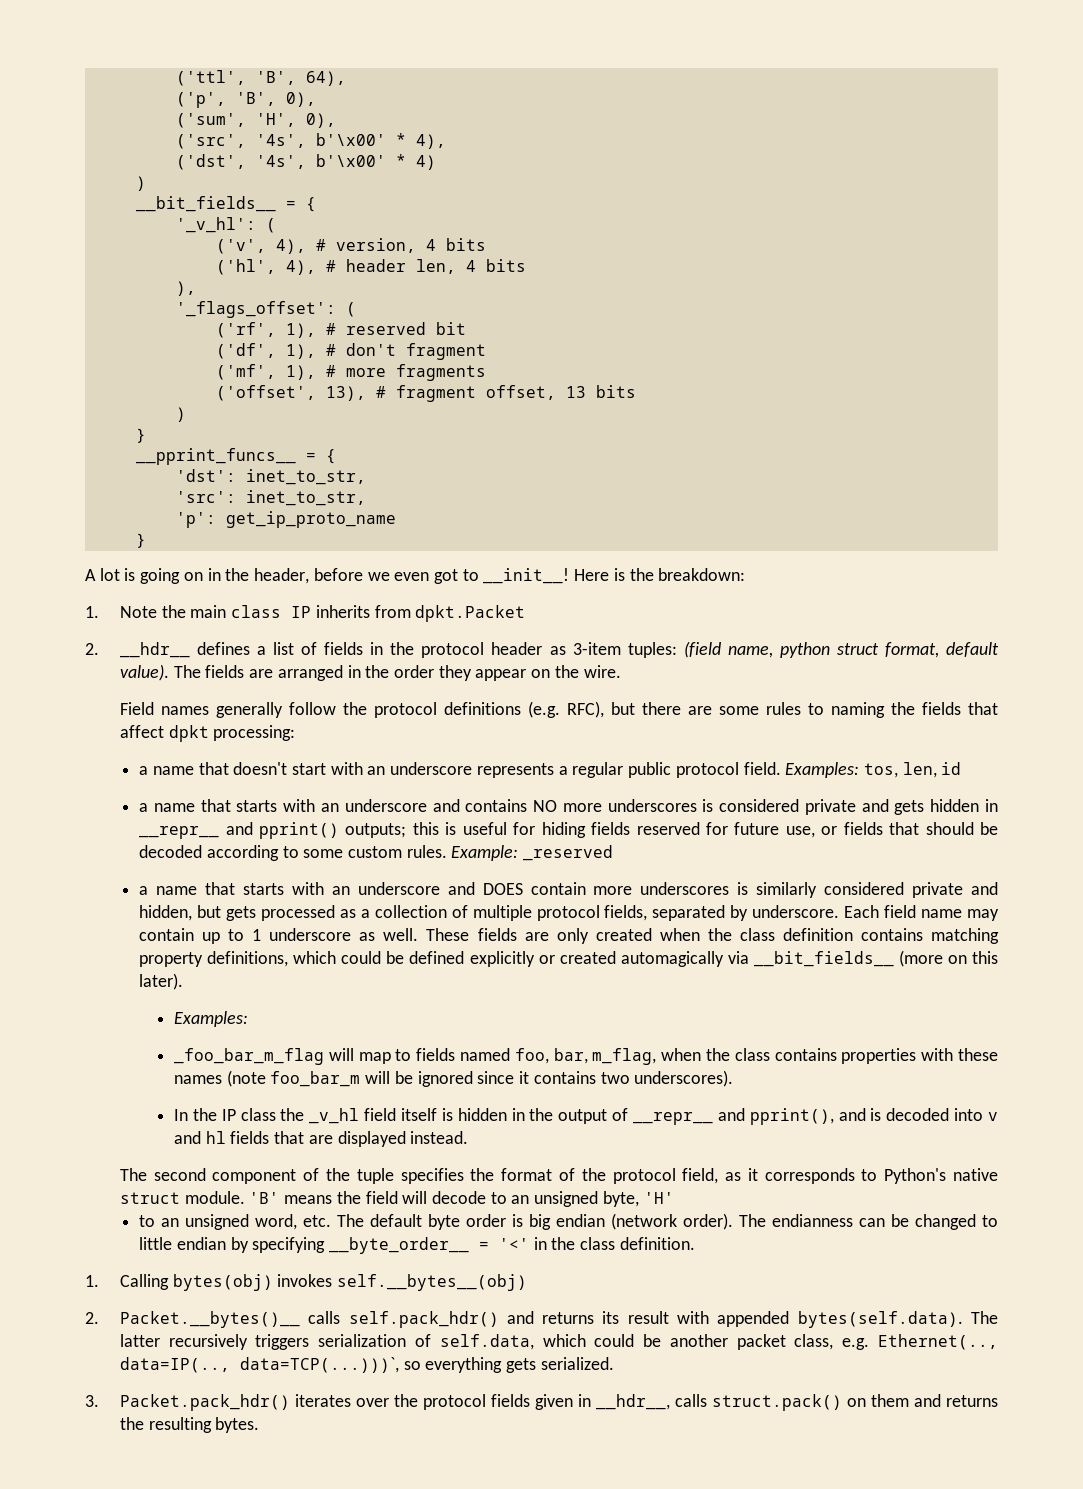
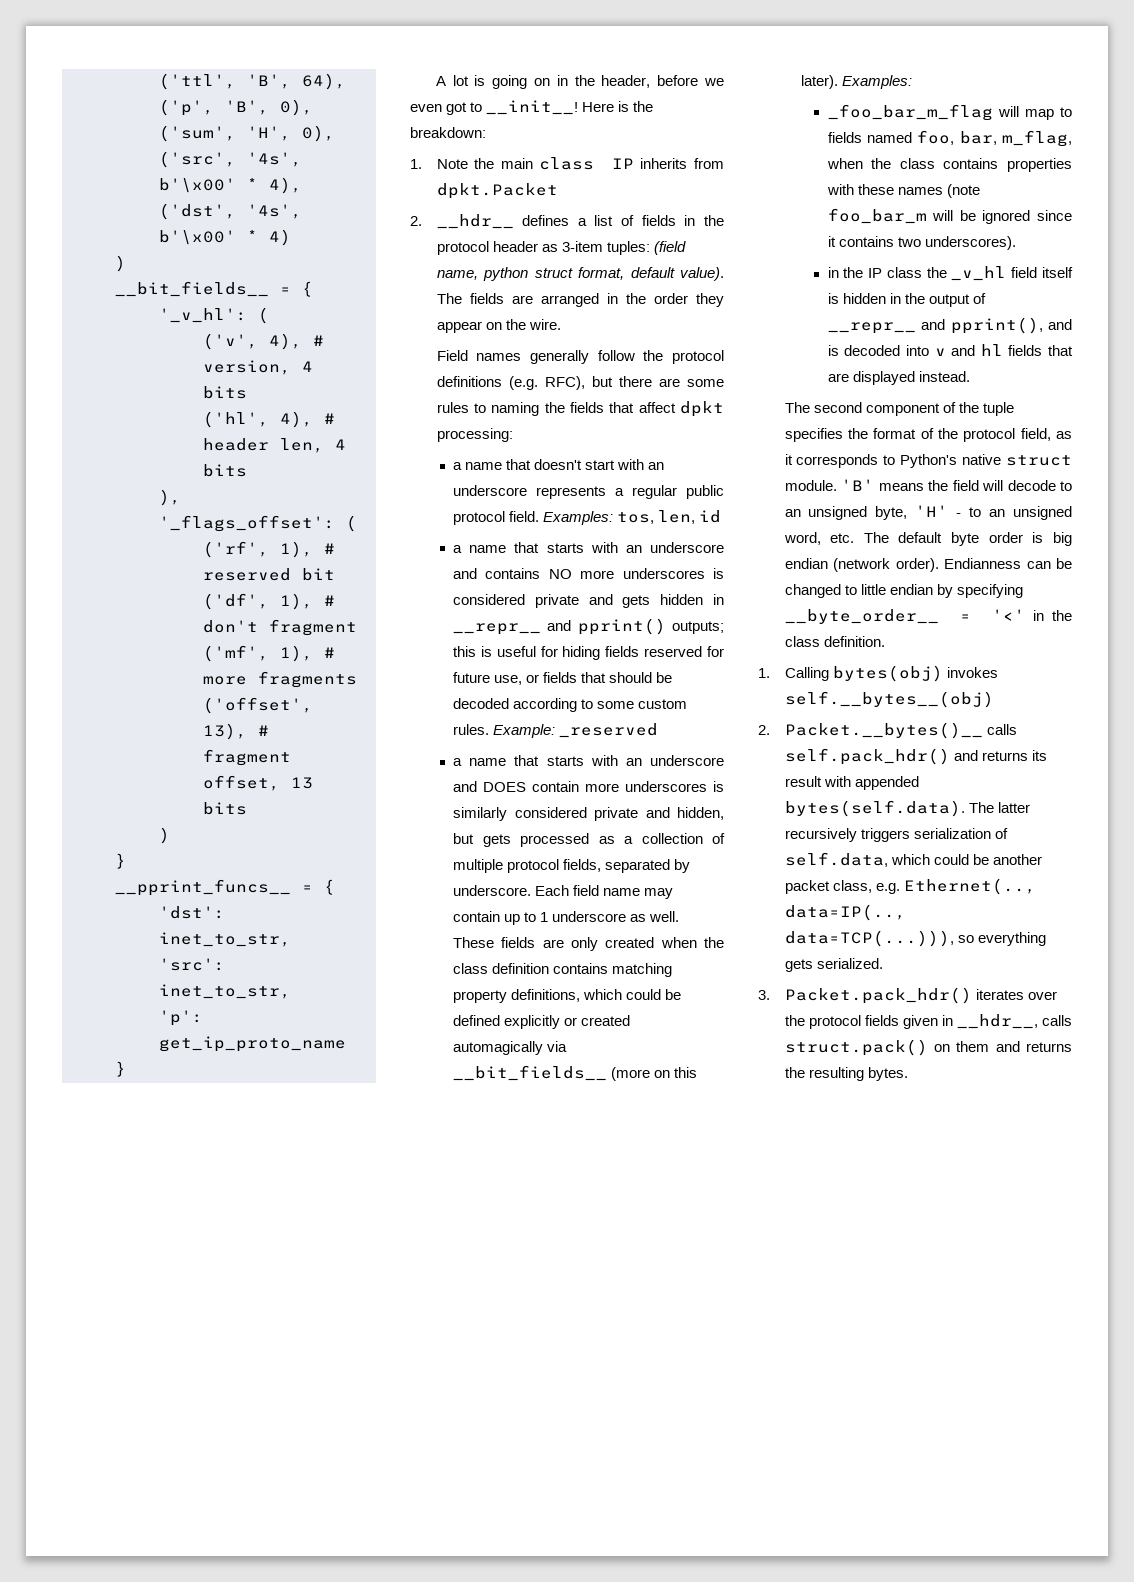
(184, 981) // -> (839, 82) none
[174,1109,189,1121] In -> [827,267,839,278] in
(674, 1198) // -> [956,513,962,517] -
[739,1214,854,1227] The endianness -> [944,558,1022,569] Endianness
[239,1357,399,1373] data=TCP(...)))`, -> [784,930,954,947] data=TCP(...))),

